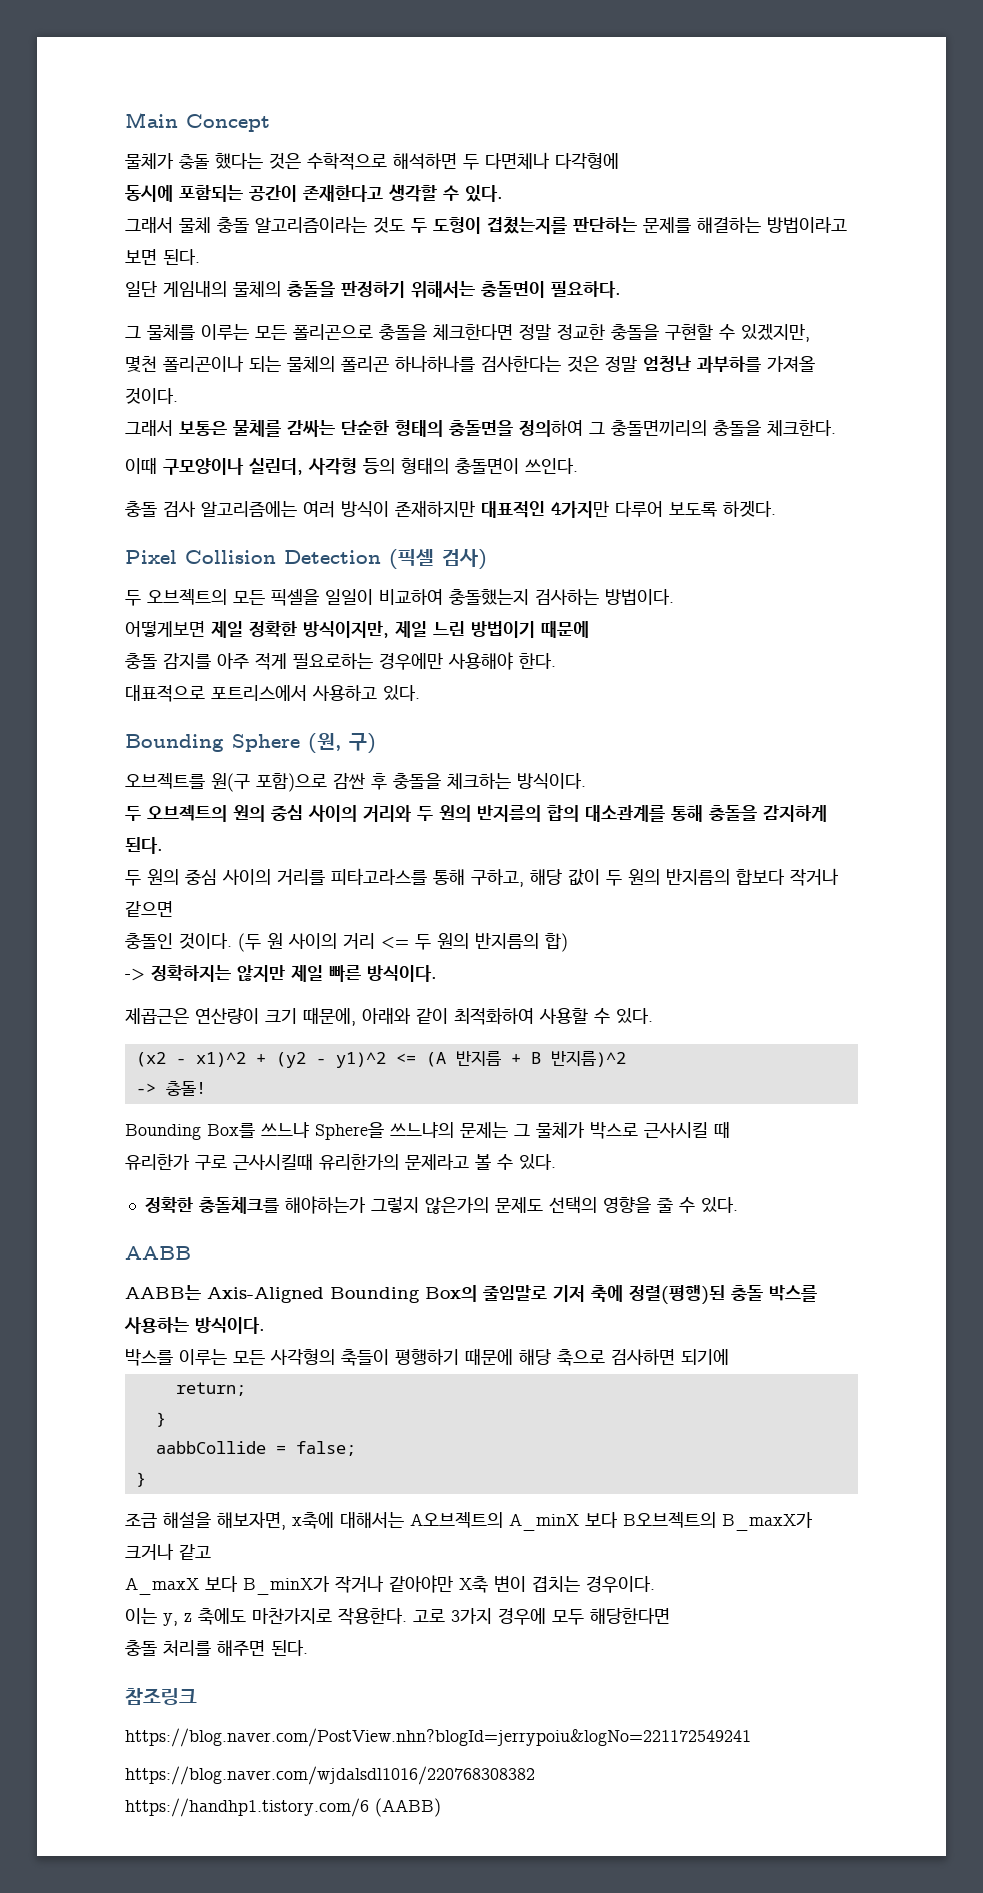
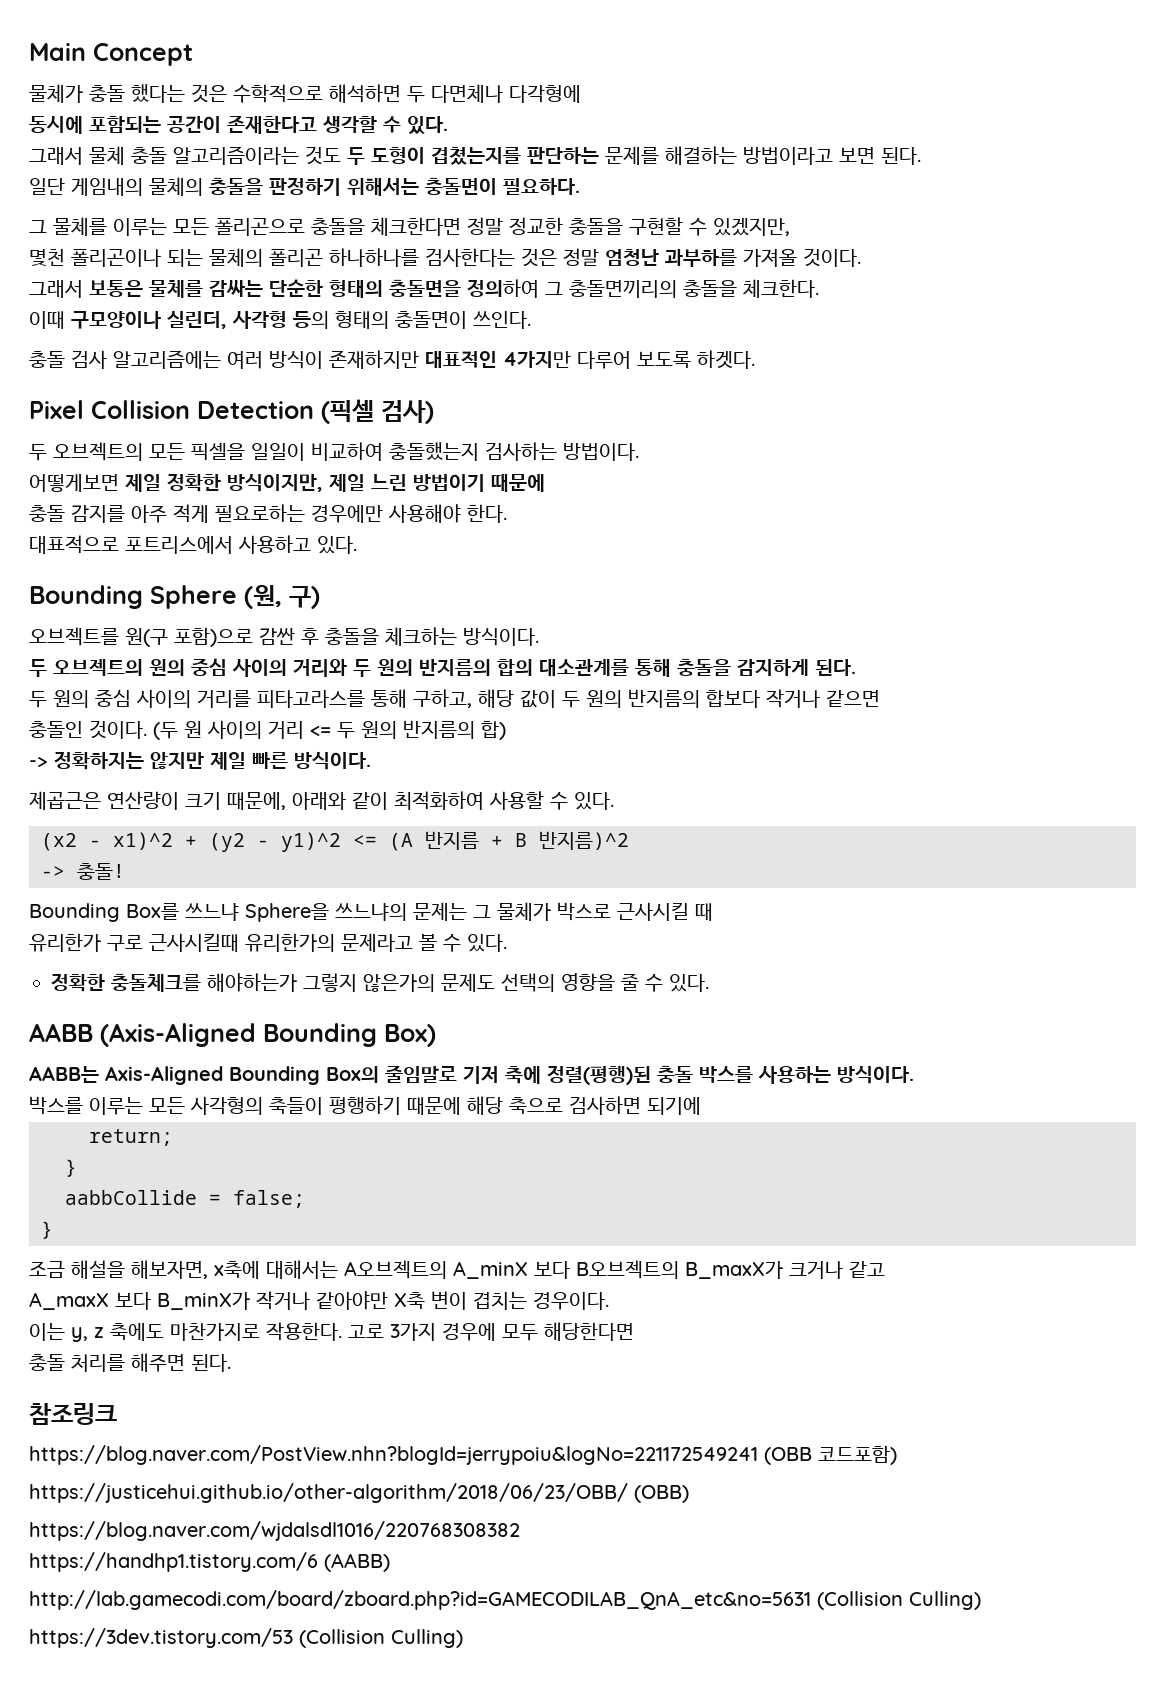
(191, 1253) none -> [100,1023,436,1047] (Axis-Aligned Bounding Box)
(751, 1737) none -> [764,1445,897,1465] [29,1483,689,1503] (OBB 코드포함) // https://justicehui.github.io/other-algorithm/2018/06/23/OBB/ (OBB)
(441, 1807) none -> [29,1590,981,1610] [29,1628,463,1648] // http://lab.gamecodi.com/board/zboard.php?id=GAMECODILAB_QnA_etc&no=5631 (Collision Culling) // https://3dev.tistory.com/53 (Collision Culling)

